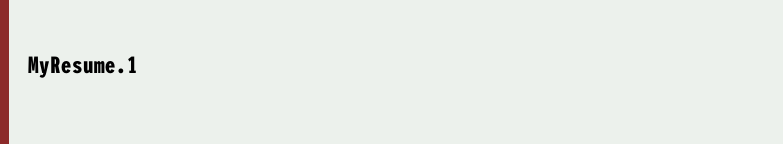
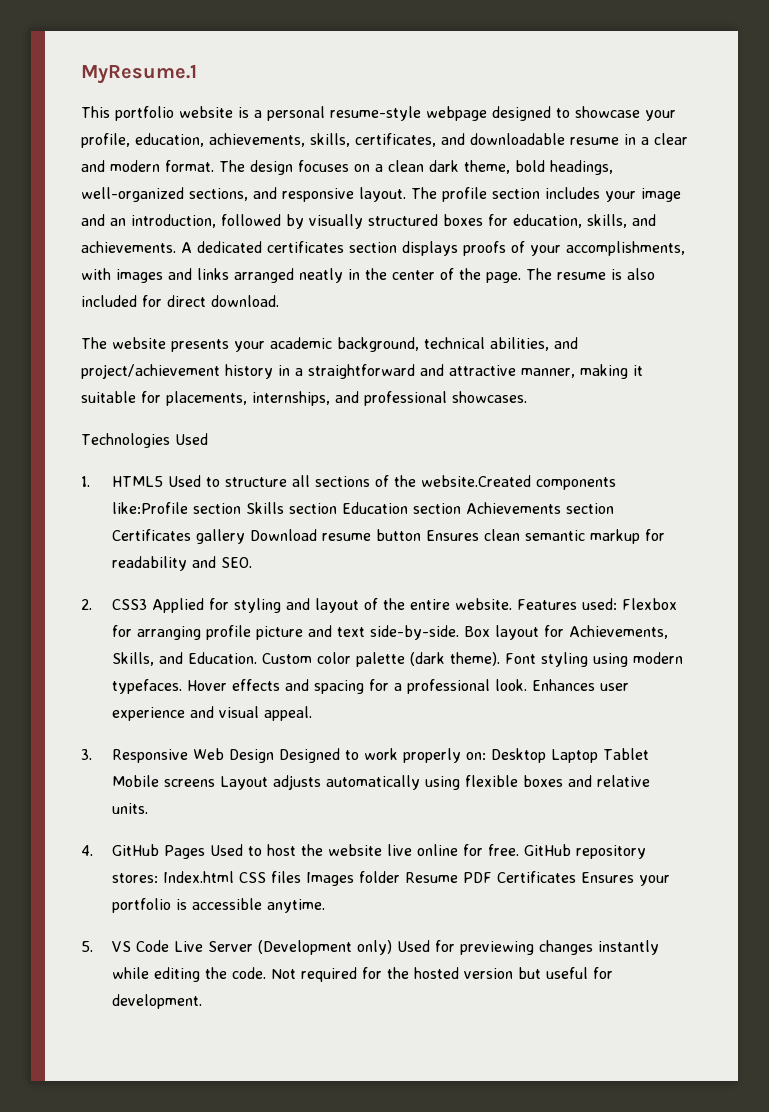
(138, 67) none -> [81,106,676,121] [81,133,688,148] [81,160,613,175] [81,187,681,202] [81,214,656,229] [81,241,685,256] [81,268,655,283] [81,295,279,307] [81,337,578,352] [81,364,643,379] [81,391,527,406] [81,433,208,448] [81,475,617,490] [112,502,615,514] [112,529,666,544] [112,556,253,571] [81,598,678,613] [112,625,669,640] [112,652,684,667] [112,679,630,694] [112,706,313,721] [81,748,650,763] [112,775,651,790] [112,803,149,814] [81,844,647,859] [112,871,671,886] [112,898,326,913] [81,940,660,955] [112,967,614,982] [112,994,203,1009] // This portfolio website is a personal resume-style webpage designed to showcase your profile, education, achievements, skills, certificates, and downloadable resume in a clear and modern format. The design focuses on a clean dark theme, bold headings, well-organized sections, and responsive layout. The profile section includes your image and an introduction, followed by visually structured boxes for education, skills, and achievements. A dedicated certificates section displays proofs of your accomplishments, with images and links arranged neatly in the center of the page. The resume is also included for direct download. // The website presents your academic background, technical abilities, and project/achievement history in a straightforward and attractive manner, making it suitable for placements, internships, and professional showcases. // Technologies Used // 1. HTML5 Used to structure all sections of the website.Created components like:Profile section Skills section Education section Achievements section Certificates gallery Download resume button Ensures clean semantic markup for readability and SEO. // 2. CSS3 Applied for styling and layout of the entire website. Features used: Flexbox for arranging profile picture and text side-by-side. Box layout for Achievements, Skills, and Education. Custom color palette (dark theme). Font styling using modern typefaces. Hover effects and spacing for a professional look. Enhances user experience and visual appeal. // 3. Responsive Web Design Designed to work properly on: Desktop Laptop Tablet Mobile screens Layout adjusts automatically using flexible boxes and relative units. // 4. GitHub Pages Used to host the website live online for free. GitHub repository stores: Index.html CSS files Images folder Resume PDF Certificates Ensures your portfolio is accessible anytime. // 5. VS Code Live Server (Development only) Used for previewing changes instantly while editing the code. Not required for the hosted version but useful for development.

